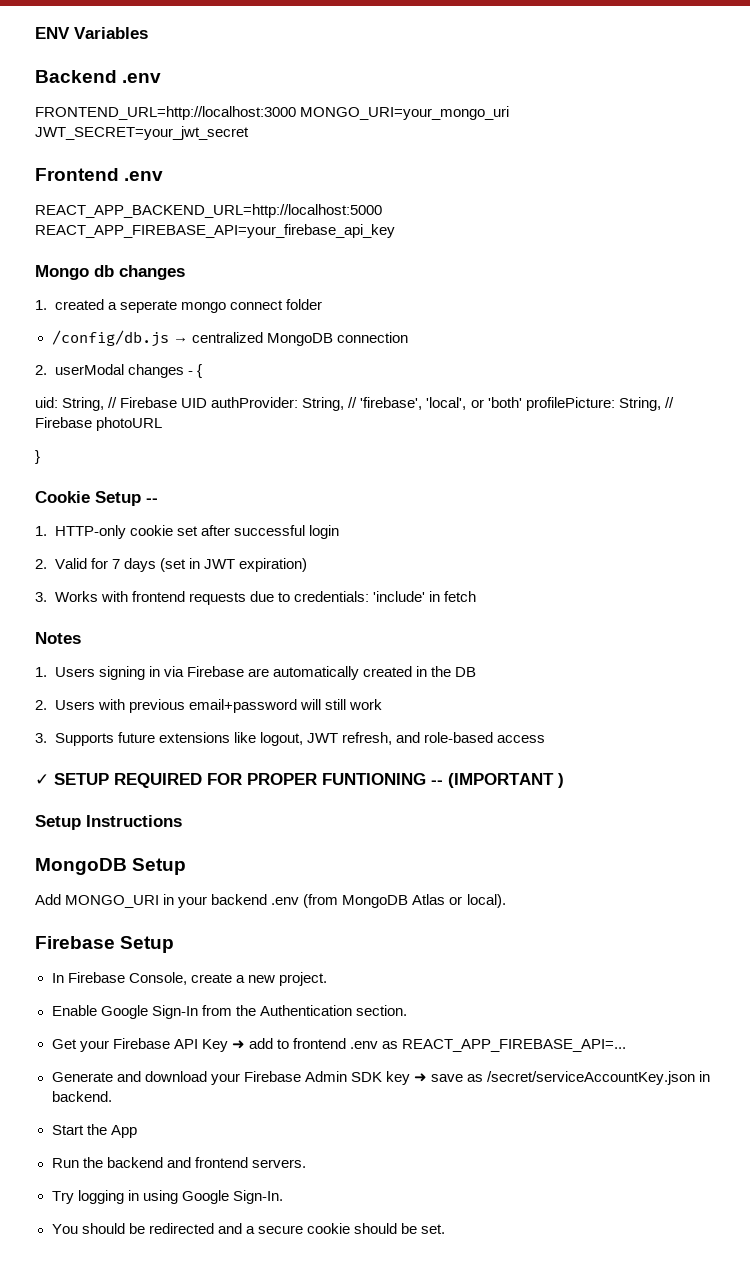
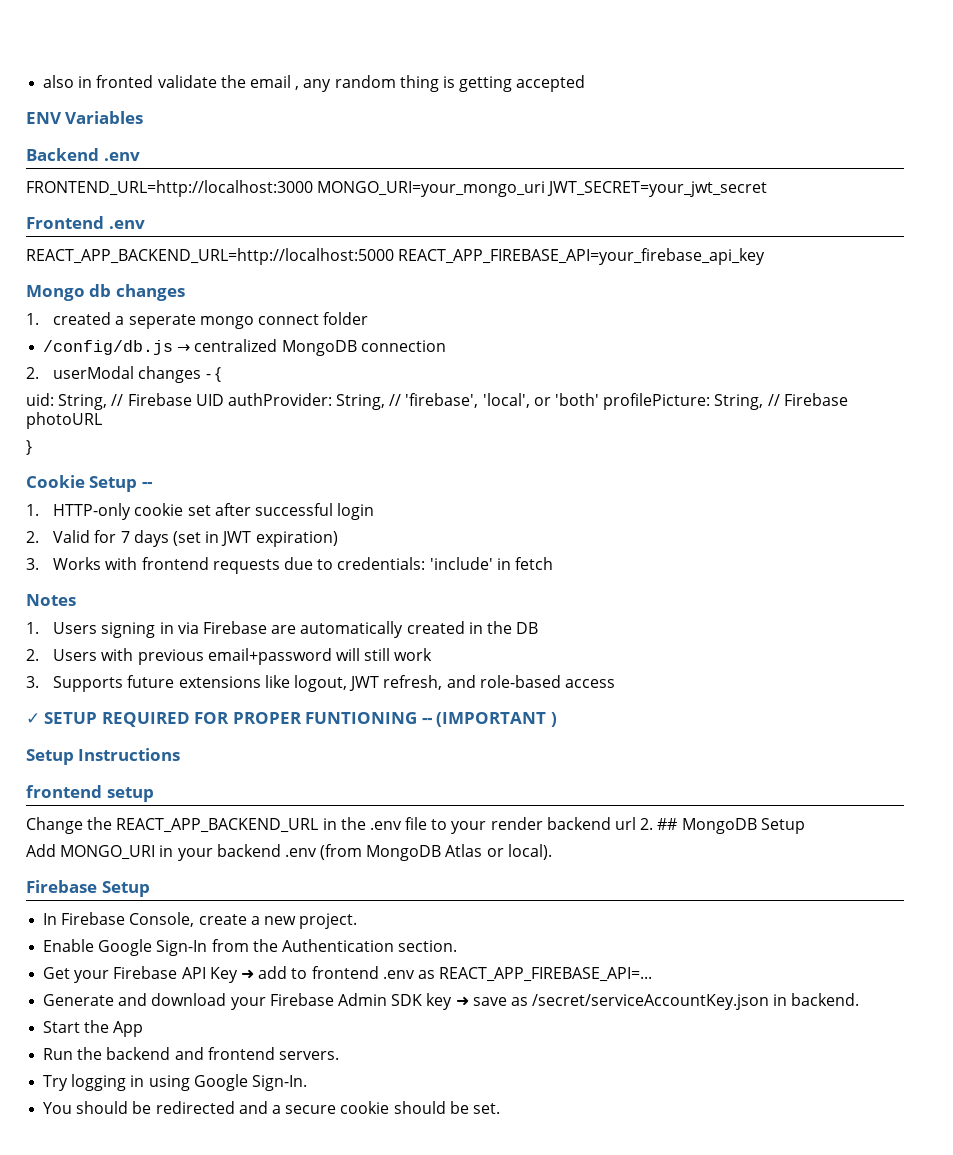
(35, 33) none -> [43,75,586,92] also in fronted validate the email , any random thing is getting accepted //
(182, 821) none -> [26,785,154,802] [26,817,678,834] frontend setup // Change the REACT_APP_BACKEND_URL in the .env file to your render backend url 2. ##

